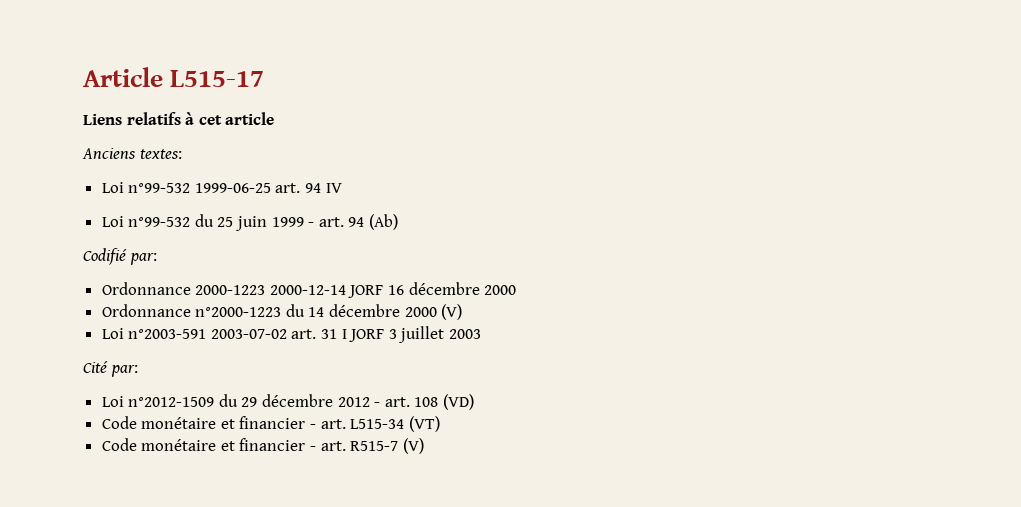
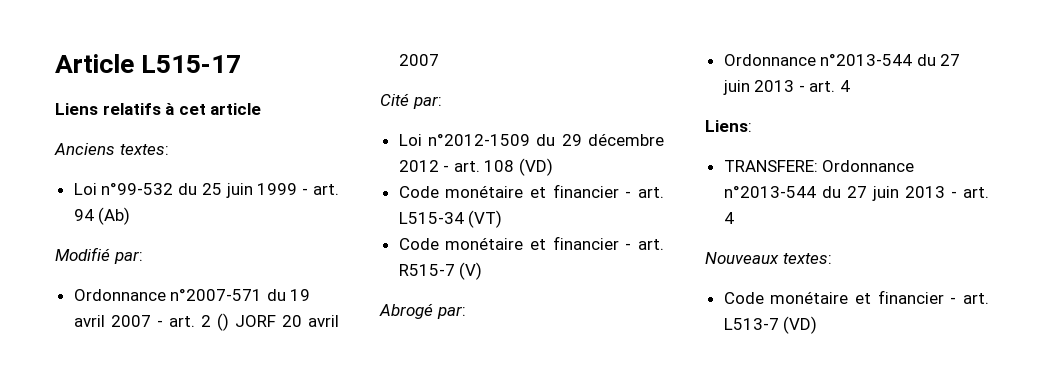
[101,182,342,193] // Loi n°99-532 1999-06-25 art. 94 IV -> (169, 149) none
[83,248,157,265] [101,282,517,298] [101,304,463,320] [101,326,482,343] Codifié par: // Ordonnance 2000-1223 2000-12-14 JORF 16 décembre 2000 // Ordonnance n°2000-1223 du 14 décembre 2000 (V) // Loi n°2003-591 2003-07-02 art. 31 I JORF 3 juillet 2003 -> [55,247,143,264] [73,288,311,301] [73,313,339,331] [398,54,439,66] Modifié par: // Ordonnance n°2007-571 du 19 avril 2007 - art. 2 () JORF 20 avril 2007
(424, 446) none -> [379,303,466,319] [723,53,961,66] [722,80,851,95] [705,120,752,132] [723,160,915,172] [723,185,989,201] [723,212,734,224] [705,252,832,264] [723,290,989,304] [723,316,818,334] // Abrogé par: // Ordonnance n°2013-544 du 27 juin 2013 - art. 4 // Liens: // TRANSFERE: Ordonnance n°2013-544 du 27 juin 2013 - art. 4 // Nouveaux textes: // Code monétaire et financier - art. L513-7 (VD)

